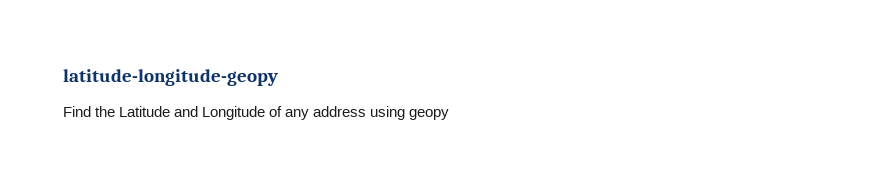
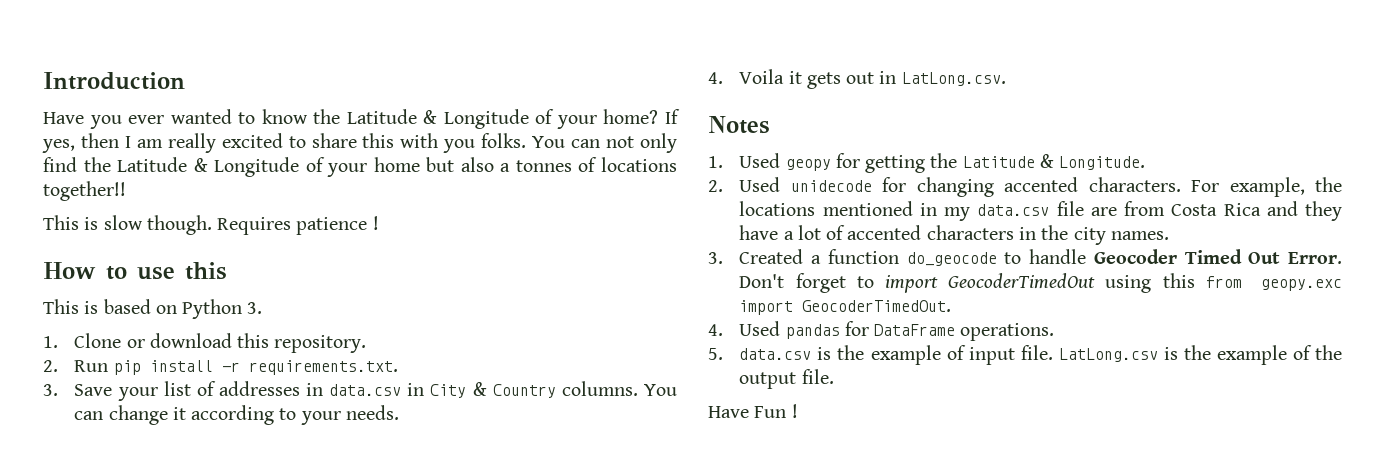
[63,69,278,86] [63,106,450,120] latitude-longitude-geopy // Find the Latitude and Longitude of any address using geopy -> [43,72,185,90] [43,109,680,129] [42,133,677,153] [43,157,678,177] [43,181,126,201] [43,215,379,235] [43,262,227,280] [43,299,263,319] [43,333,367,353] [43,360,398,375] [43,381,677,401] [74,405,399,425] [708,69,1006,89] [708,116,770,134] [708,153,1146,173] [708,177,1342,197] [739,201,1342,221] [739,225,1169,245] [708,249,1342,266] [739,273,1342,293] [739,300,952,315] [708,321,1055,341] [708,345,1342,365] [739,369,834,389] [708,404,798,418] Introduction // Have you ever wanted to know the Latitude & Longitude of your home? If yes, then I am really excited to share this with you folks. You can not only find the Latitude & Longitude of your home but also a tonnes of locations together!! // This is slow though. Requires patience ! // How to use this // This is based on Python 3. // 1. Clone or download this repository. // 2. Run pip install -r requirements.txt. // 3. Save your list of addresses in data.csv in City & Country columns. You can change it according to your needs. // 4. Voila it gets out in LatLong.csv. // Notes // 1. Used geopy for getting the Latitude & Longitude. // 2. Used unidecode for changing accented characters. For example, the locations mentioned in my data.csv file are from Costa Rica and they have a lot of accented characters in the city names. // 3. Created a function do_geocode to handle Geocoder Timed Out Error. Don't forget to import GeocoderTimedOut using this from geopy.exc import GeocoderTimedOut. // 4. Used pandas for DataFrame operations. // 5. data.csv is the example of input file. LatLong.csv is the example of the output file. // Have Fun !

